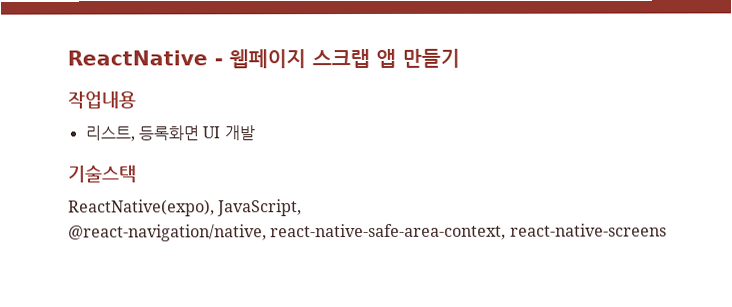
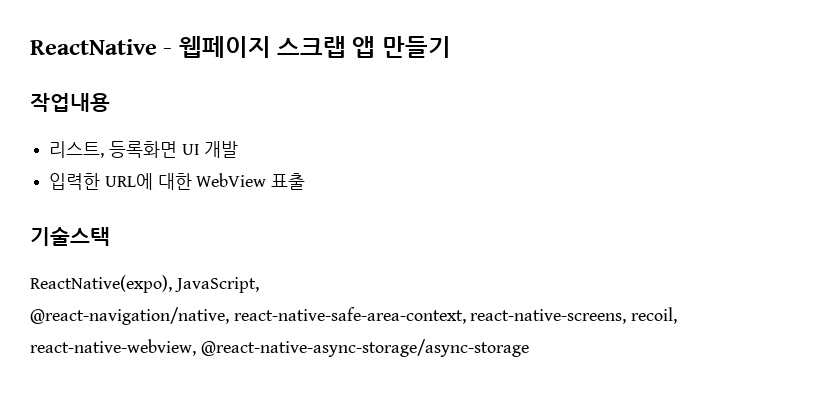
(255, 133) none -> [49,173,306,190] // 입력한 URL에 대한 WebView 표출
[509,223,667,237] react-native-screens -> [470,307,678,324] [30,339,529,357] react-native-screens, recoil, react-native-webview, @react-native-async-storage/async-storage

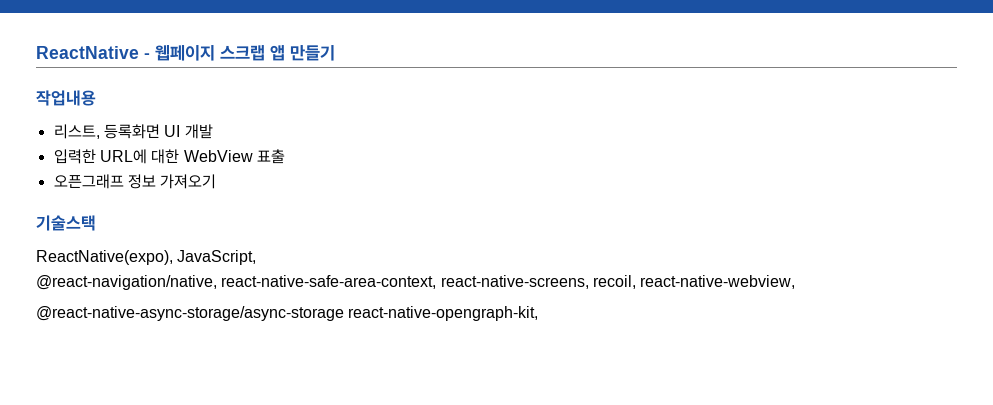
(306, 181) none -> [53,174,217,189] // 오픈그래프 정보 가져오기
[200,339,529,357] @react-native-async-storage/async-storage -> [36,306,539,321] // @react-native-async-storage/async-storage react-native-opengraph-kit,

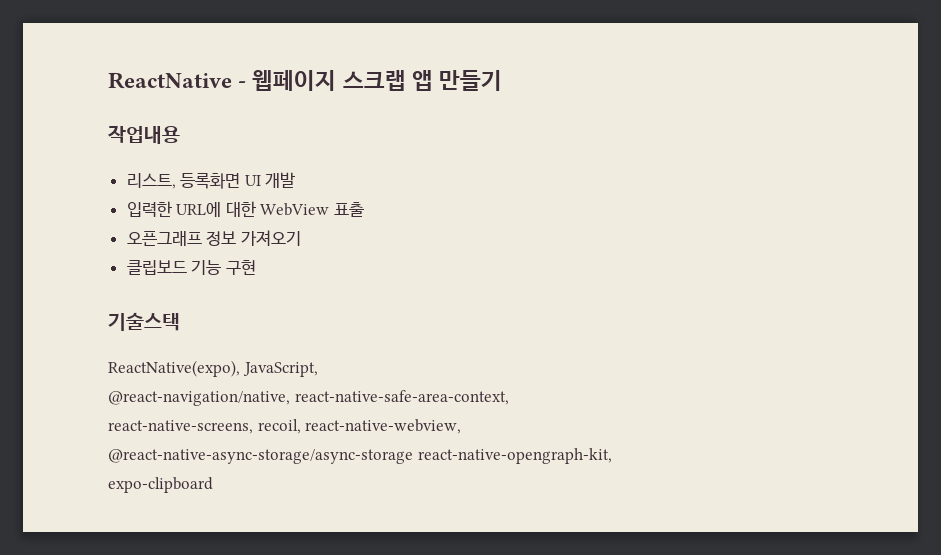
(217, 181) none -> [126,260,256,275] // 클립보드 기능 구현
(437, 282) none -> (509, 397) //
(539, 313) none -> [108,477,213,493] // expo-clipboard

